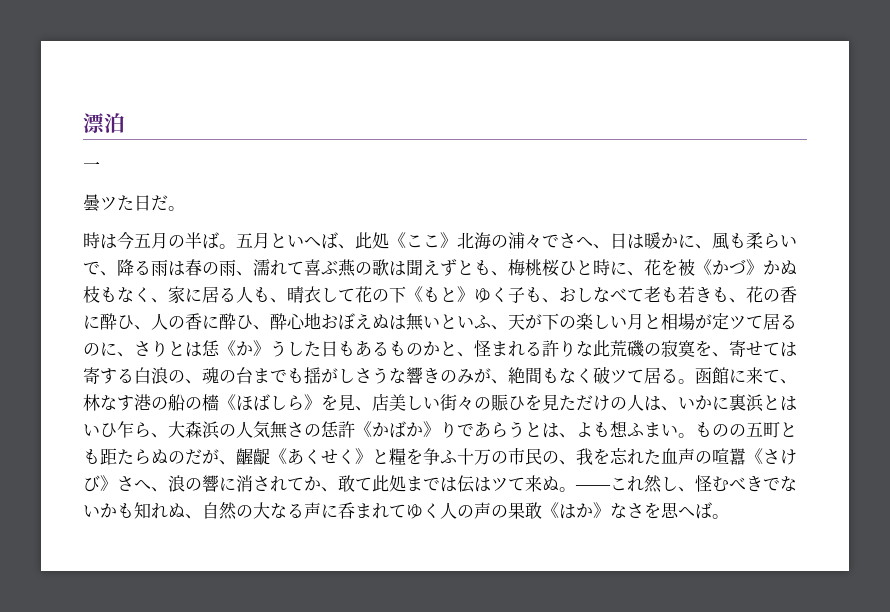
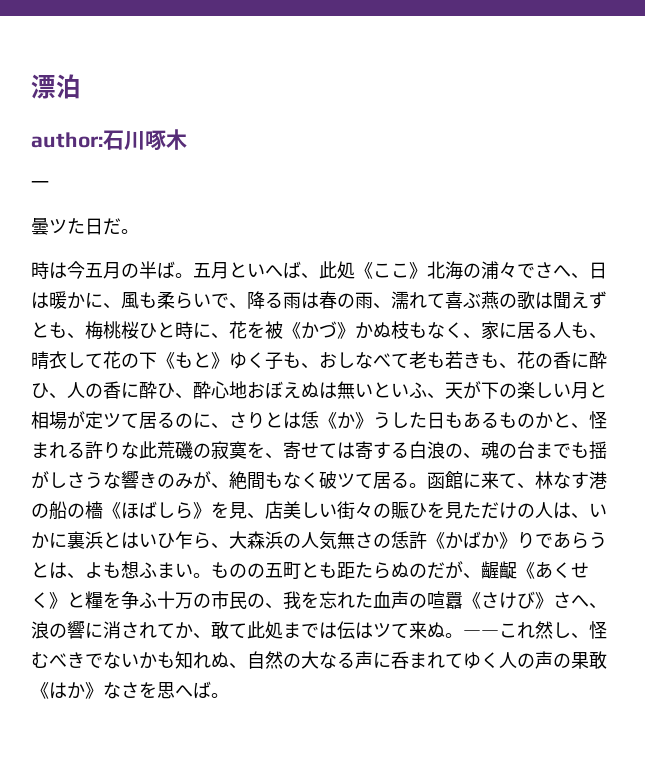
(125, 123) none -> [31,129,187,150] // author:石川啄木

